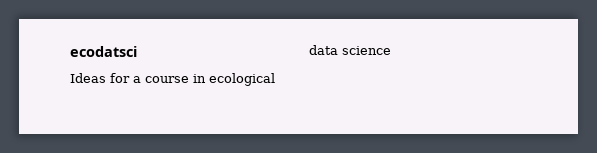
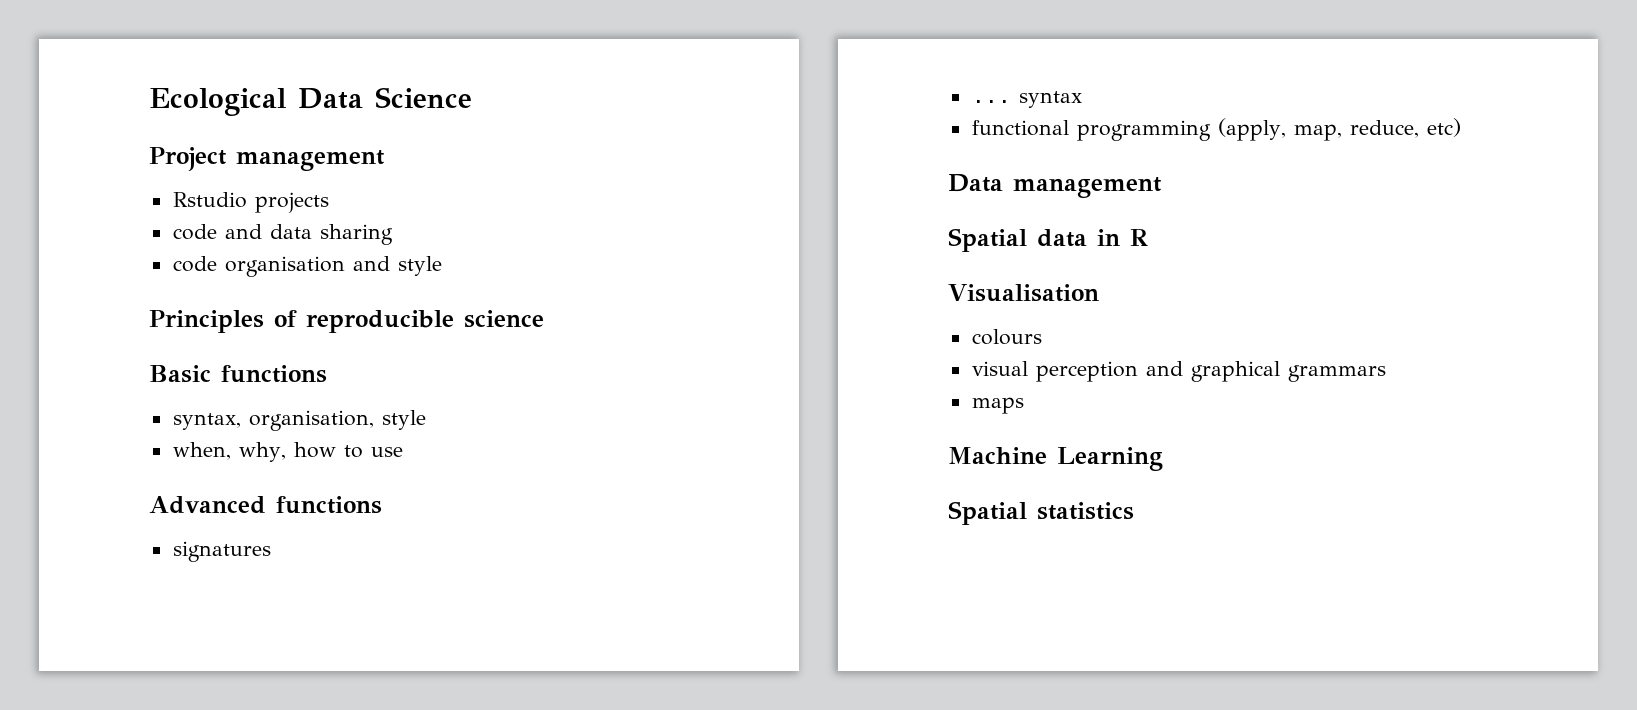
[70,46,137,57] [70,73,275,86] [309,45,391,55] ecodatsci // Ideas for a course in ecological data science -> [149,87,472,116] [149,147,385,171] [172,192,329,213] [172,224,393,245] [172,256,442,277] [149,310,544,333] [149,365,327,383] [172,410,426,431] [172,442,403,462] [149,496,382,514] [172,541,271,562] [971,91,1082,108] [971,118,1461,141] [948,174,1162,198] [948,228,1148,252] [948,284,1099,302] [971,329,1042,345] [971,361,1386,382] [971,397,1024,414] [948,447,1163,471] [948,501,1134,525] Ecological Data Science // Project management // Rstudio projects // code and data sharing // code organisation and style // Principles of reproducible science // Basic functions // syntax, organisation, style // when, why, how to use // Advanced functions // signatures // ... syntax // functional programming (apply, map, reduce, etc) // Data management // Spatial data in R // Visualisation // colours // visual perception and graphical grammars // maps // Machine Learning // Spatial statistics

